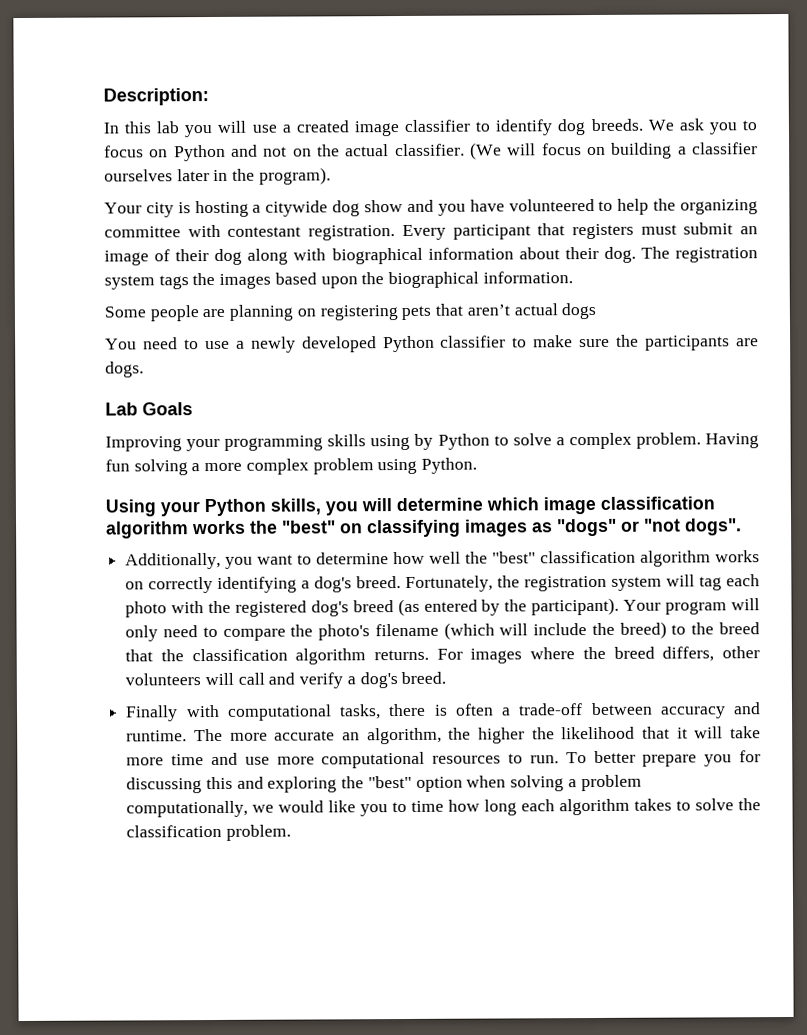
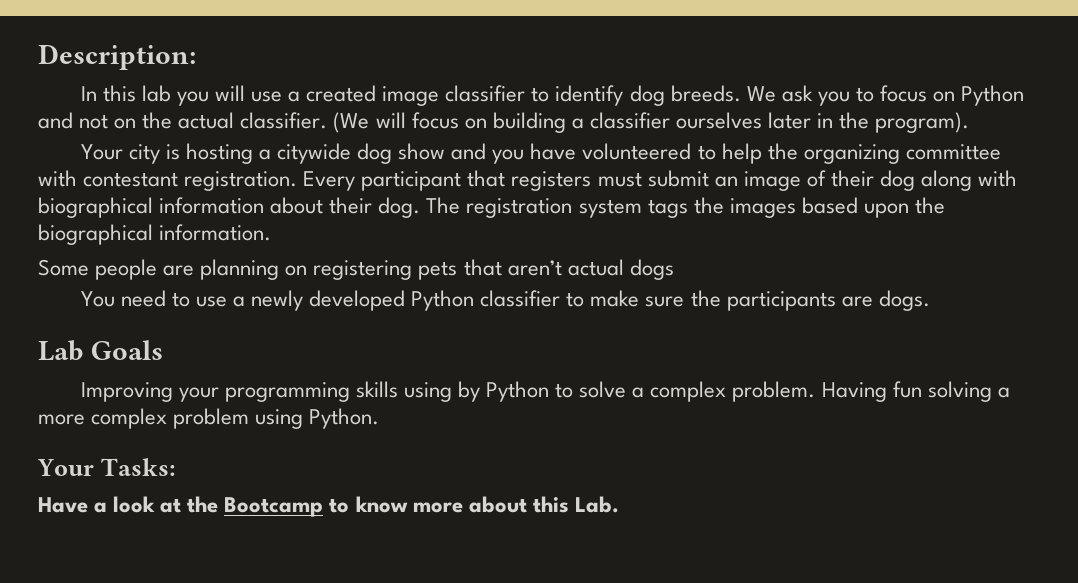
[105,496,715,517] [106,518,742,539] [125,550,761,570] [125,574,760,594] [125,597,760,618] [125,621,760,642] [125,646,760,665] [125,671,447,689] [125,702,761,722] [126,726,761,745] [126,750,762,769] [126,774,642,794] [126,798,761,818] [126,824,291,841] Using your Python skills, you will determine which image classification algorithm works the "best" on classifying images as "dogs" or "not dogs". // Additionally, you want to determine how well the "best" classification algorithm works on correctly identifying a dog's breed. Fortunately, the registration system will tag each photo with the registered dog's breed (as entered by the participant). Your program will only need to compare the photo's filename (which will include the breed) to the breed that the classification algorithm returns. For images where the breed differs, other volunteers will call and verify a dog's breed. // Finally with computational tasks, there is often a trade-off between accuracy and runtime. The more accurate an algorithm, the higher the likelihood that it will take more time and use more computational resources to run. To better prepare you for discussing this and exploring the "best" option when solving a problem computationally, we would like you to time how long each algorithm takes to solve the classification problem. -> [37,458,176,476] [38,496,619,517] Your Tasks: // Have a look at the Bootcamp to know more about this Lab.

